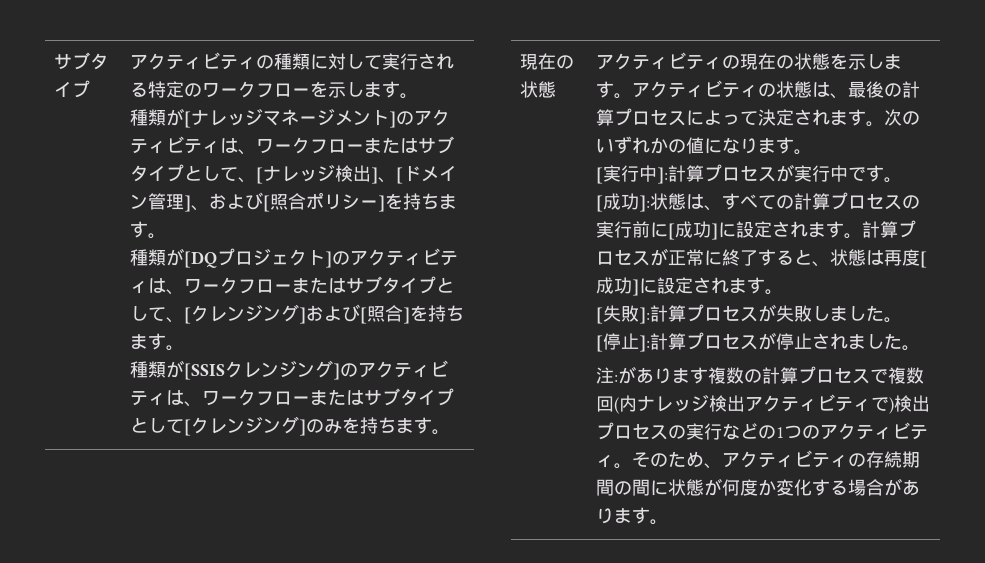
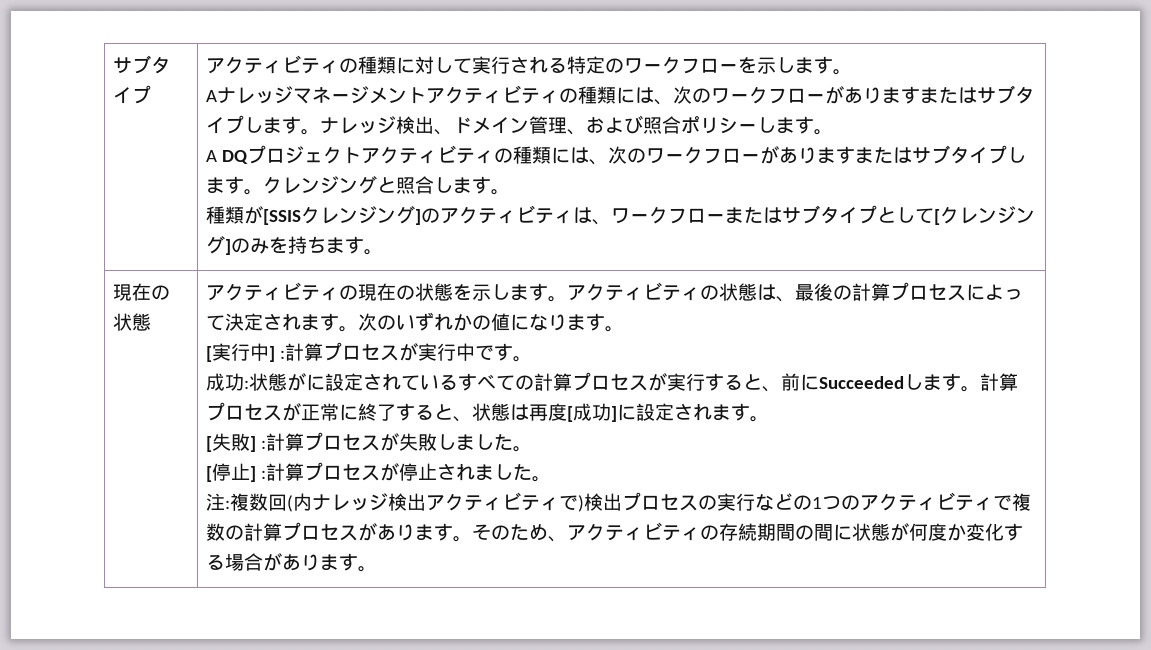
[129,108,191,128] 種類が[ -> [206,90,218,102] A
[388,109,450,128] [129,136,454,155] [129,164,403,184] ]のアクティビティは、ワークフローまたはサブタイプとして、[ナレッジ検出]、[ -> [426,85,1035,105] [206,115,454,135] アクティビティの種類には、次のワークフローがありますまたはサブタイプします。ナレッジ検出、
[183,195,191,212] ] -> (568, 125) none
[262,195,270,212] [ -> (644, 124) none
[377,193,457,212] [129,221,166,239] [129,248,217,268] ]を持ちます。 // 種類が[DQ -> [757,116,834,135] [206,150,249,164] します。 // A DQ
[324,248,458,268] [129,276,454,295] [129,304,464,324] ]のアクティビティは、ワークフローまたはサブタイプとして、[クレンジング]および[照合]を持ち -> [361,145,1027,165] [206,176,454,195] アクティビティの種類には、次のワークフローがありますまたはサブタイプします。クレンジングと照合し
[656,167,668,184] ]: -> [269,346,286,362] ] :
[595,193,722,212] [成功]:状態は、 -> [206,373,459,391] 成功:状態がに設定されている
[901,195,920,209] [595,221,808,240] の実行前に[成功]に設定され -> [648,373,924,392] が実行すると、前にSucceededし
[638,307,650,324] ]: -> [250,436,267,452] ] :
[638,335,650,352] ]: -> [250,466,267,482] ] :
[617,366,888,384] があります複数の計算プロセスで -> (231, 504) none
(614, 461) none -> [993,493,1032,511] [206,522,454,541] で複数の計算プロセスがあります

